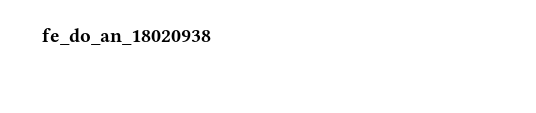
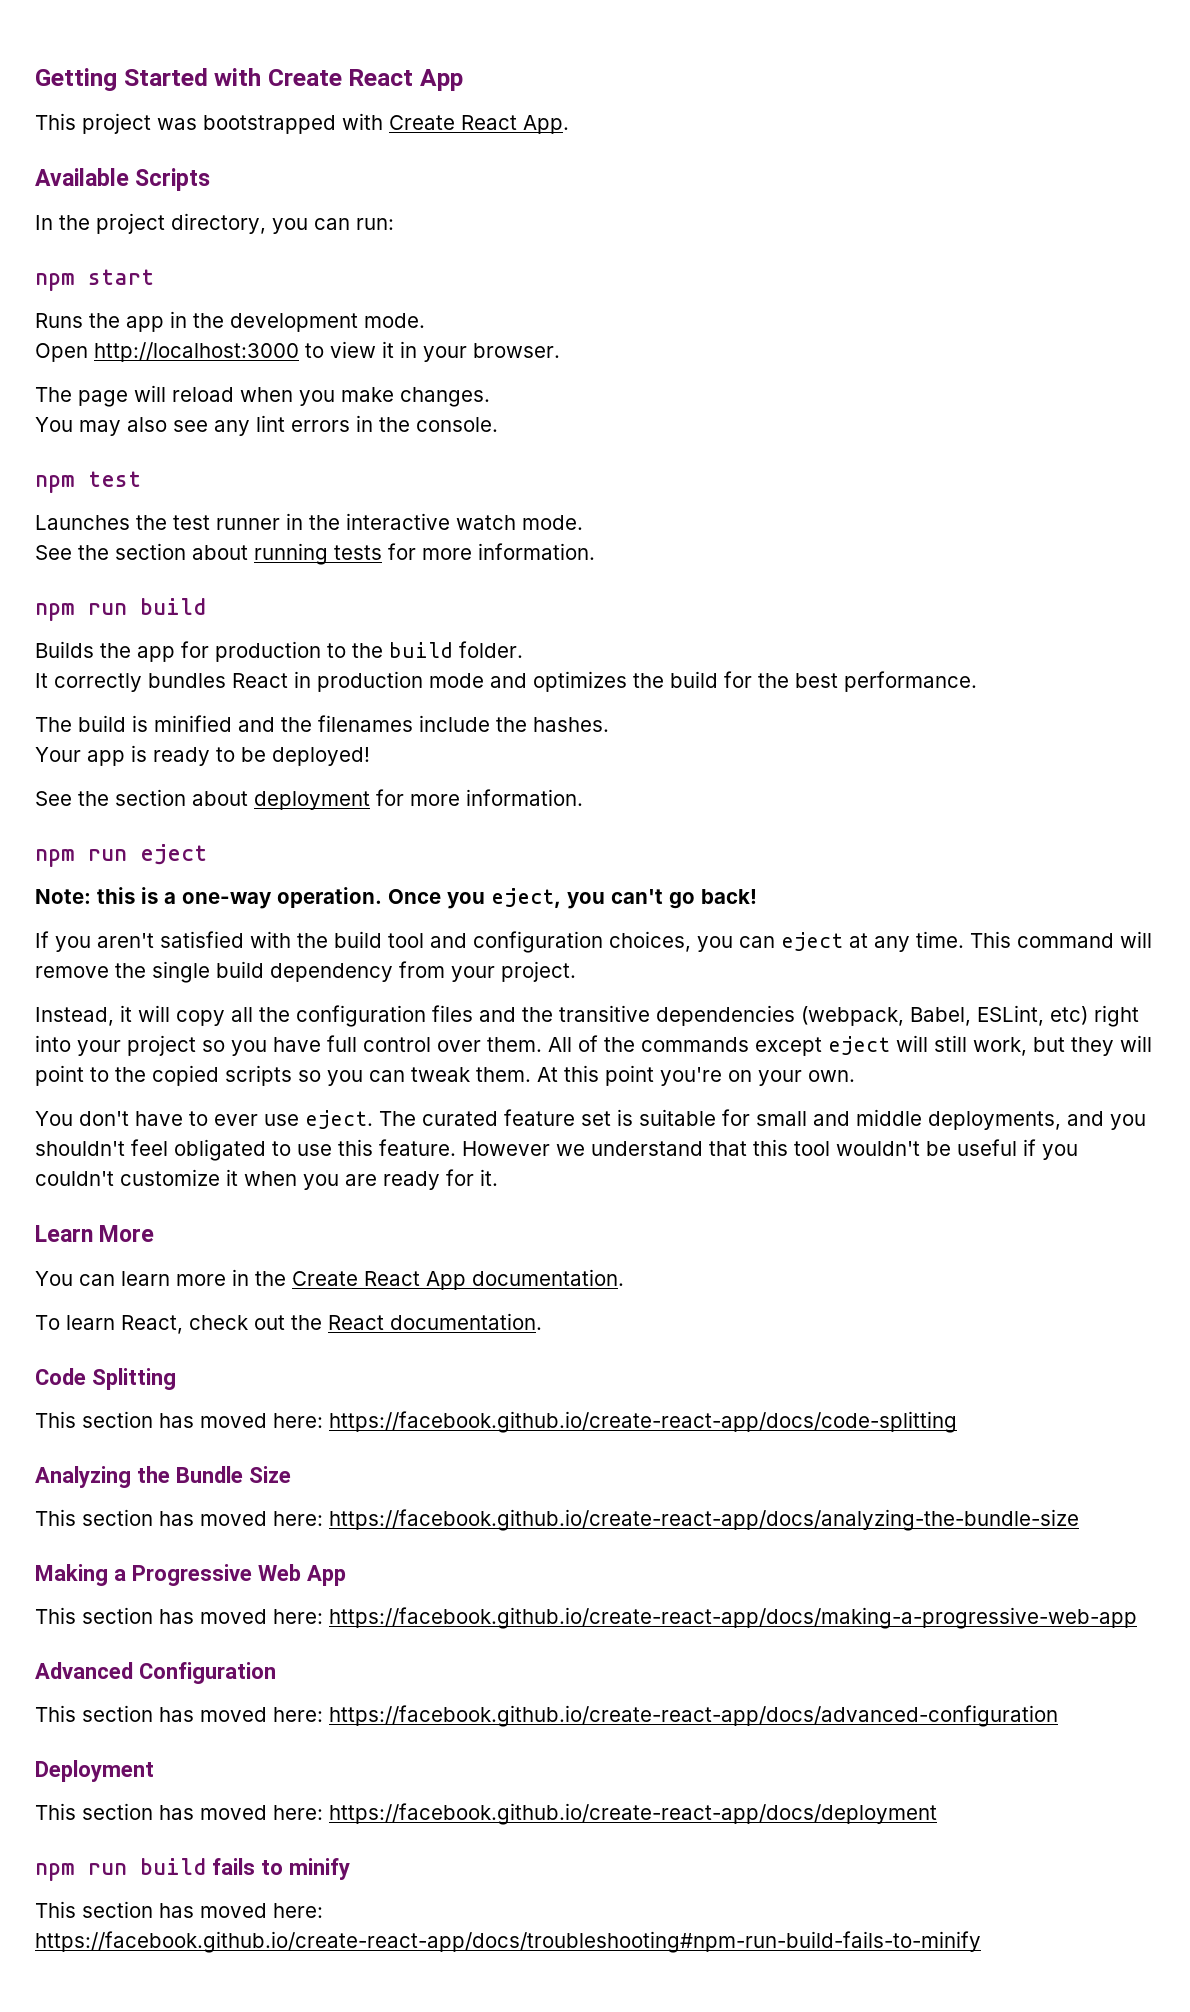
[42,28,211,45] fe_do_an_18020938 -> [35,68,464,91] [35,113,569,134] [35,168,211,191] [35,213,394,234] [35,269,154,291] [35,311,425,332] [35,341,560,362] [35,385,490,407] [35,415,498,436] [35,471,141,493] [35,513,583,530] [35,543,595,565] [35,598,206,621] [35,641,523,662] [35,671,977,692] [35,715,609,732] [35,745,370,766] [35,789,583,810] [35,844,207,867] [35,887,757,909] [35,931,1152,953] [35,961,576,983] [35,1005,1139,1027] [35,1035,1152,1056] [35,1065,855,1086] [35,1109,1146,1130] [35,1139,1078,1161] [35,1169,498,1190] [35,1225,155,1242] [35,1269,624,1290] [35,1313,542,1334] [35,1368,176,1390] [35,1411,957,1433] [35,1466,291,1488] [35,1509,1079,1531] [35,1564,346,1586] [35,1607,1137,1629] [35,1662,276,1684] [35,1705,1058,1727] [35,1760,154,1782] [35,1803,937,1825] [35,1858,350,1881] [35,1901,323,1918] [35,1931,981,1953] Getting Started with Create React App // This project was bootstrapped with Create React App. // Available Scripts // In the project directory, you can run: // npm start // Runs the app in the development mode. // Open http://localhost:3000 to view it in your browser. // The page will reload when you make changes. // You may also see any lint errors in the console. // npm test // Launches the test runner in the interactive watch mode. // See the section about running tests for more information. // npm run build // Builds the app for production to the build folder. // It correctly bundles React in production mode and optimizes the build for the best performance. // The build is minified and the filenames include the hashes. // Your app is ready to be deployed! // See the section about deployment for more information. // npm run eject // Note: this is a one-way operation. Once you eject, you can't go back! // If you aren't satisfied with the build tool and configuration choices, you can eject at any time. This command will remove the single build dependency from your project. // Instead, it will copy all the configuration files and the transitive dependencies (webpack, Babel, ESLint, etc) right into your project so you have full control over them. All of the commands except eject will still work, but they will point to the copied scripts so you can tweak them. At this point you're on your own. // You don't have to ever use eject. The curated feature set is suitable for small and middle deployments, and you shouldn't feel obligated to use this feature. However we understand that this tool wouldn't be useful if you couldn't customize it when you are ready for it. // Learn More // You can learn more in the Create React App documentation. // To learn React, check out the React documentation. // Code Splitting // This section has moved here: https://facebook.github.io/create-react-app/docs/code-splitting // Analyzing the Bundle Size // This section has moved here: https://facebook.github.io/create-react-app/docs/analyzing-the-bundle-size // Making a Progressive Web App // This section has moved here: https://facebook.github.io/create-react-app/docs/making-a-progressive-web-app // Advanced Configuration // This section has moved here: https://facebook.github.io/create-react-app/docs/advanced-configuration // Deployment // This section has moved here: https://facebook.github.io/create-react-app/docs/deployment // npm run build fails to minify // This section has moved here: https://facebook.github.io/create-react-app/docs/troubleshooting#npm-run-build-fails-to-minify

